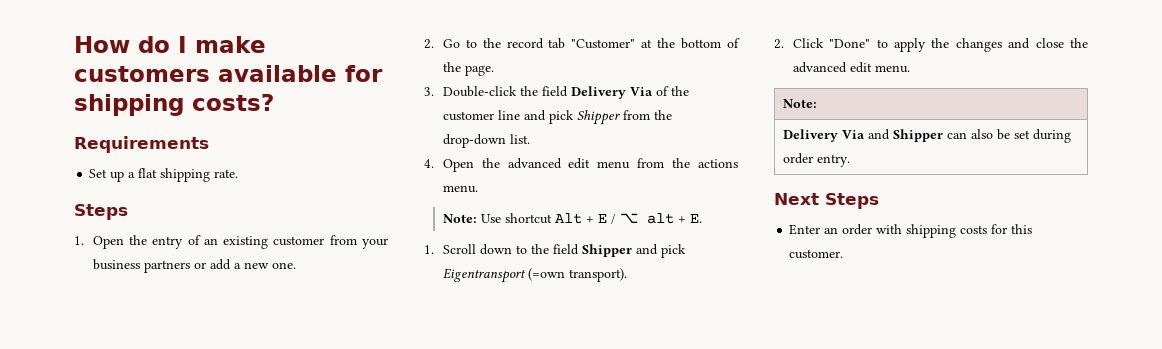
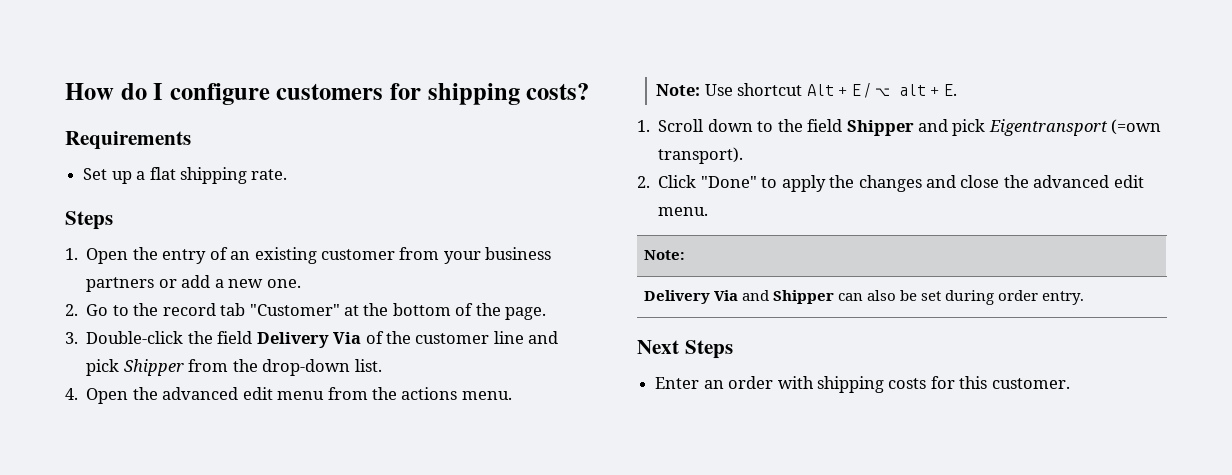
[195,36,266,53] [74,65,337,82] make customers available -> [169,83,384,105] configure customers

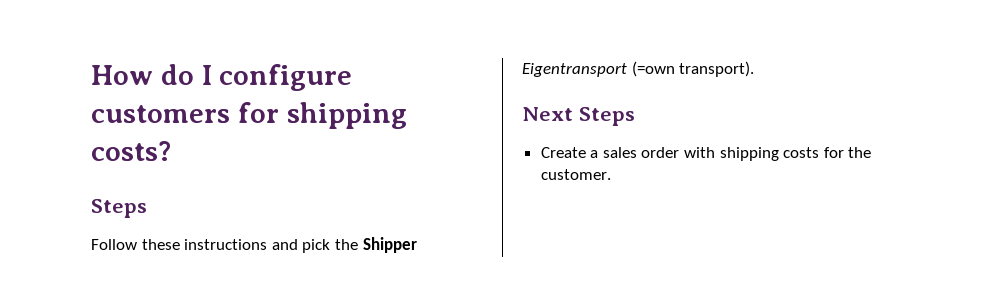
[65,131,191,150] [83,167,288,184] [65,211,113,230] [65,247,552,264] [86,275,301,292] [65,303,547,320] [65,331,559,348] [86,359,382,376] [65,387,512,404] [656,83,957,98] [637,119,1162,136] [658,147,744,164] [637,175,1144,192] [658,207,709,216] [643,250,685,260] [643,290,1085,305] Requirements // Set up a flat shipping rate. // Steps // 1. Open the entry of an existing customer from your business partners or add a new one. // 2. Go to the record tab "Customer" at the bottom of the page. // 3. Double-click the field Delivery Via of the customer line and pick Shipper from the drop-down list. // 4. Open the advanced edit menu from the actions menu. // Note: Use shortcut Alt + E / ⌥ alt + E. // 1. Scroll down to the field Shipper and pick Eigentransport (=own transport). // 2. Click "Done" to apply the changes and close the advanced edit menu. // Note: // Delivery Via and Shipper can also be set during order entry. -> [91,199,147,218] [91,237,417,253] [522,61,755,77] Steps // Follow these instructions and pick the Shipper Eigentransport (=own transport).
[655,377,724,389] Enter an -> [540,147,637,158] Create a sales
[959,376,988,389] this -> [848,147,872,158] the

